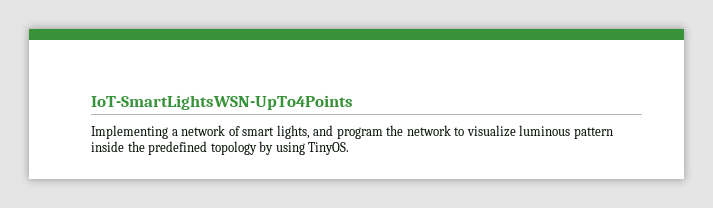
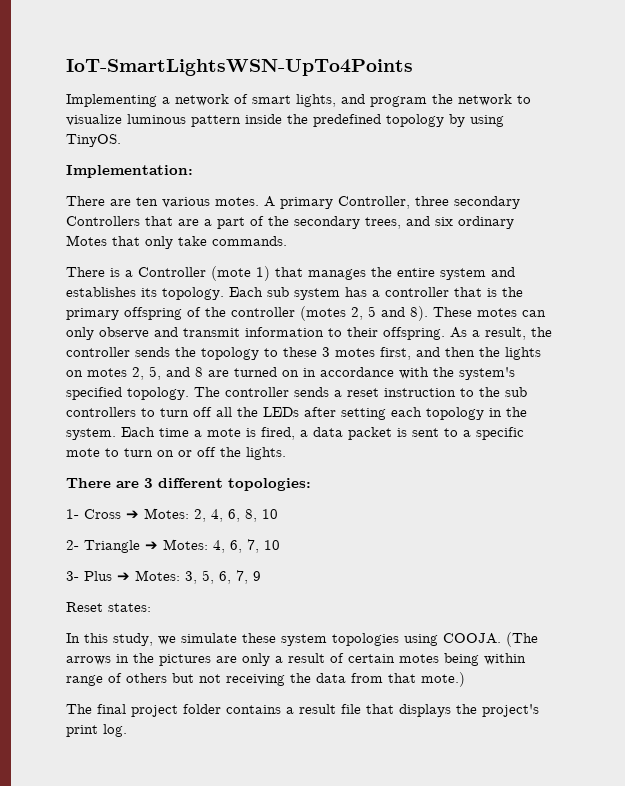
(350, 148) none -> [66,165,193,178] [66,196,520,209] [66,216,514,229] [66,235,287,249] [66,266,515,281] [66,287,523,300] [66,306,546,321] [66,327,552,340] [66,347,541,360] [66,366,515,380] [66,387,527,400] [66,407,527,420] [66,427,524,440] [66,447,286,460] [66,478,311,491] [66,508,278,522] [66,539,280,553] [66,570,261,584] [66,602,151,612] [66,632,538,647] [66,653,526,666] [66,672,465,687] [66,704,539,717] [66,724,127,737] // Implementation: // There are ten various motes. A primary Controller, three secondary Controllers that are a part of the secondary trees, and six ordinary Motes that only take commands. // There is a Controller (mote 1) that manages the entire system and establishes its topology. Each sub system has a controller that is the primary offspring of the controller (motes 2, 5 and 8). These motes can only observe and transmit information to their offspring. As a result, the controller sends the topology to these 3 motes first, and then the lights on motes 2, 5, and 8 are turned on in accordance with the system's specified topology. The controller sends a reset instruction to the sub controllers to turn off all the LEDs after setting each topology in the system. Each time a mote is fired, a data packet is sent to a specific mote to turn on or off the lights. // There are 3 different topologies: // 1- Cross ➔ Motes: 2, 4, 6, 8, 10 // 2- Triangle ➔ Motes: 4, 6, 7, 10 // 3- Plus ➔ Motes: 3, 5, 6, 7, 9 // Reset states: // In this study, we simulate these system topologies using COOJA. (The arrows in the pictures are only a result of certain motes being within range of others but not receiving the data from that mote.) // The final project folder contains a result file that displays the project's print log.

